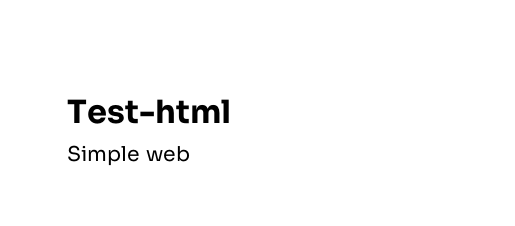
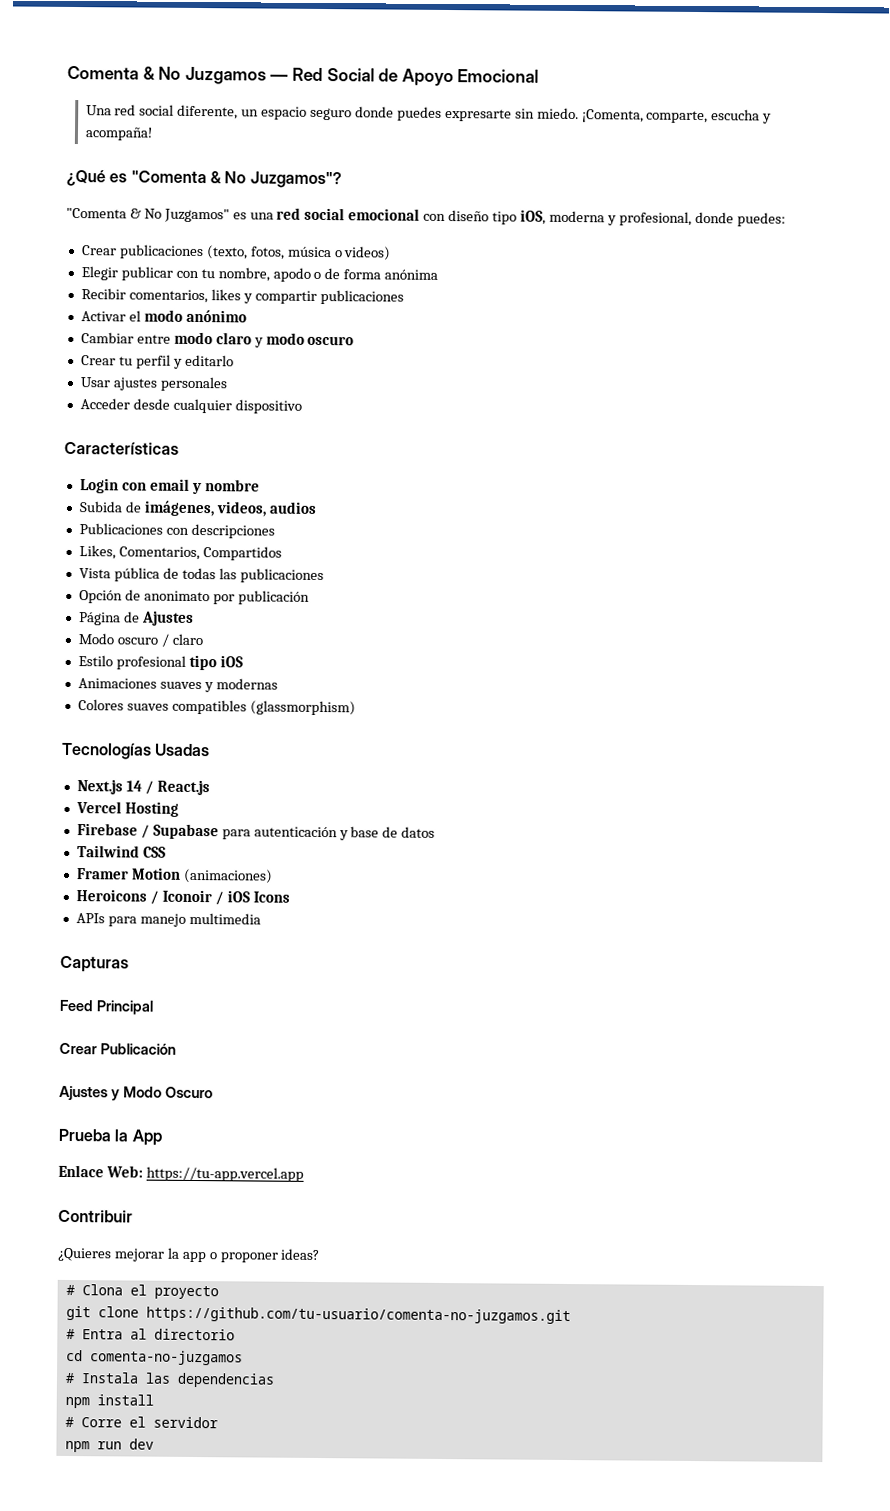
[67,99,231,124] [67,145,190,166] Test-html // Simple web -> [67,65,540,87] [85,104,773,124] [84,127,153,141] [66,169,342,189] [66,207,786,227] [81,244,392,261] [80,266,439,282] [80,288,404,305] [80,309,247,323] [80,331,355,348] [80,354,234,369] [79,376,228,392] [79,398,302,414] [64,441,179,455] [79,478,260,495] [78,500,317,517] [78,523,275,539] [78,545,282,561] [78,567,324,584] [78,589,310,605] [78,610,194,626] [77,633,203,647] [77,654,243,671] [77,678,278,693] [77,699,356,716] [61,742,211,760] [76,779,210,796] [75,801,179,817] [76,823,436,841] [76,845,166,858] [75,867,273,884] [75,889,290,906] [75,912,261,927] [60,955,129,973] [59,999,154,1015] [59,1042,176,1055] [59,1085,213,1101] [58,1128,162,1146] [58,1164,304,1182] [58,1209,133,1223] [57,1247,321,1263] [65,1284,219,1300] [65,1305,571,1325] [65,1328,235,1341] [65,1349,243,1366] [64,1372,275,1388] [64,1394,154,1409] [64,1416,218,1429] [64,1438,154,1453] Comenta & No Juzgamos — Red Social de Apoyo Emocional // Una red social diferente, un espacio seguro donde puedes expresarte sin miedo. ¡Comenta, comparte, escucha y acompaña! // ¿Qué es "Comenta & No Juzgamos"? // "Comenta & No Juzgamos" es una red social emocional con diseño tipo iOS, moderna y profesional, donde puedes: // Crear publicaciones (texto, fotos, música o videos) // Elegir publicar con tu nombre, apodo o de forma anónima // Recibir comentarios, likes y compartir publicaciones // Activar el modo anónimo // Cambiar entre modo claro y modo oscuro // Crear tu perfil y editarlo // Usar ajustes personales // Acceder desde cualquier dispositivo // Características // Login con email y nombre // Subida de imágenes, videos, audios // Publicaciones con descripciones // Likes, Comentarios, Compartidos // Vista pública de todas las publicaciones // Opción de anonimato por publicación // Página de Ajustes // Modo oscuro / claro // Estilo profesional tipo iOS // Animaciones suaves y modernas // Colores suaves compatibles (glassmorphism) // Tecnologías Usadas // Next.js 14 / React.js // Vercel Hosting // Firebase / Supabase para autenticación y base de datos // Tailwind CSS // Framer Motion (animaciones) // Heroicons / Iconoir / iOS Icons // APIs para manejo multimedia // Capturas // Feed Principal // Crear Publicación // Ajustes y Modo Oscuro // Prueba la App // Enlace Web: https://tu-app.vercel.app // Contribuir // ¿Quieres mejorar la app o proponer ideas? // # Clona el proyecto // git clone https://github.com/tu-usuario/comenta-no-juzgamos.git // # Entra al directorio // cd comenta-no-juzgamos // # Instala las dependencias // npm install // # Corre el servidor // npm run dev

